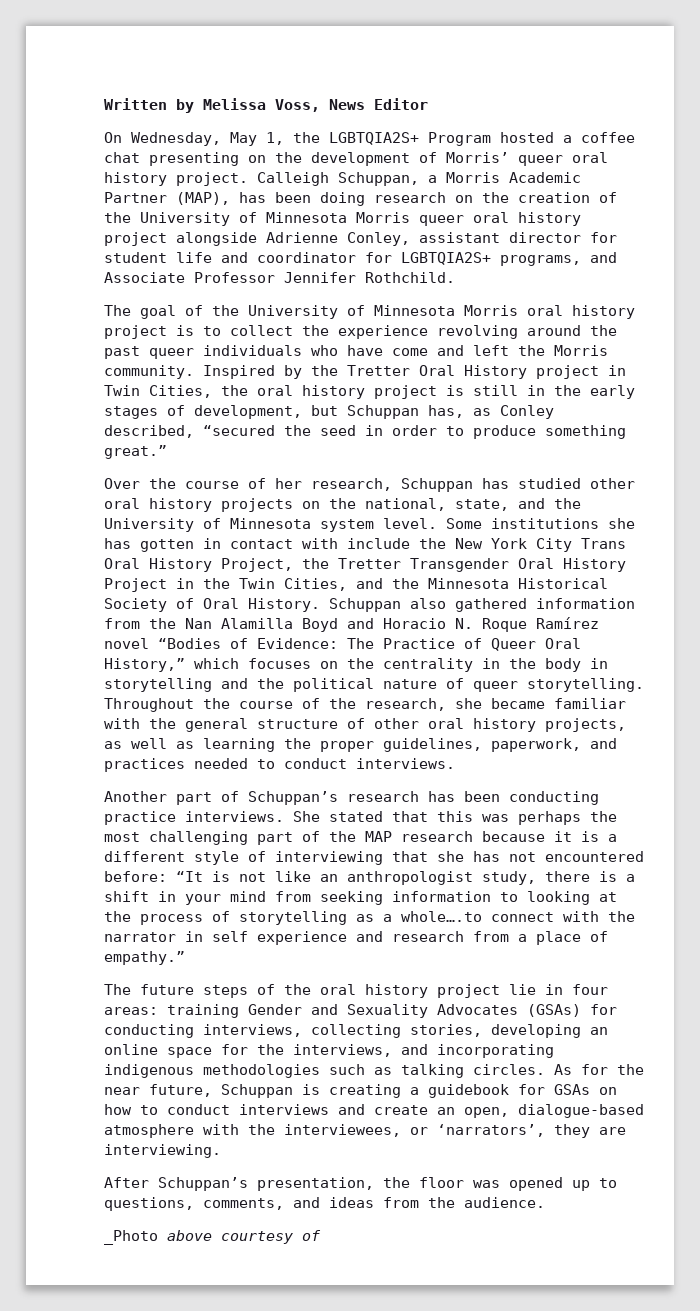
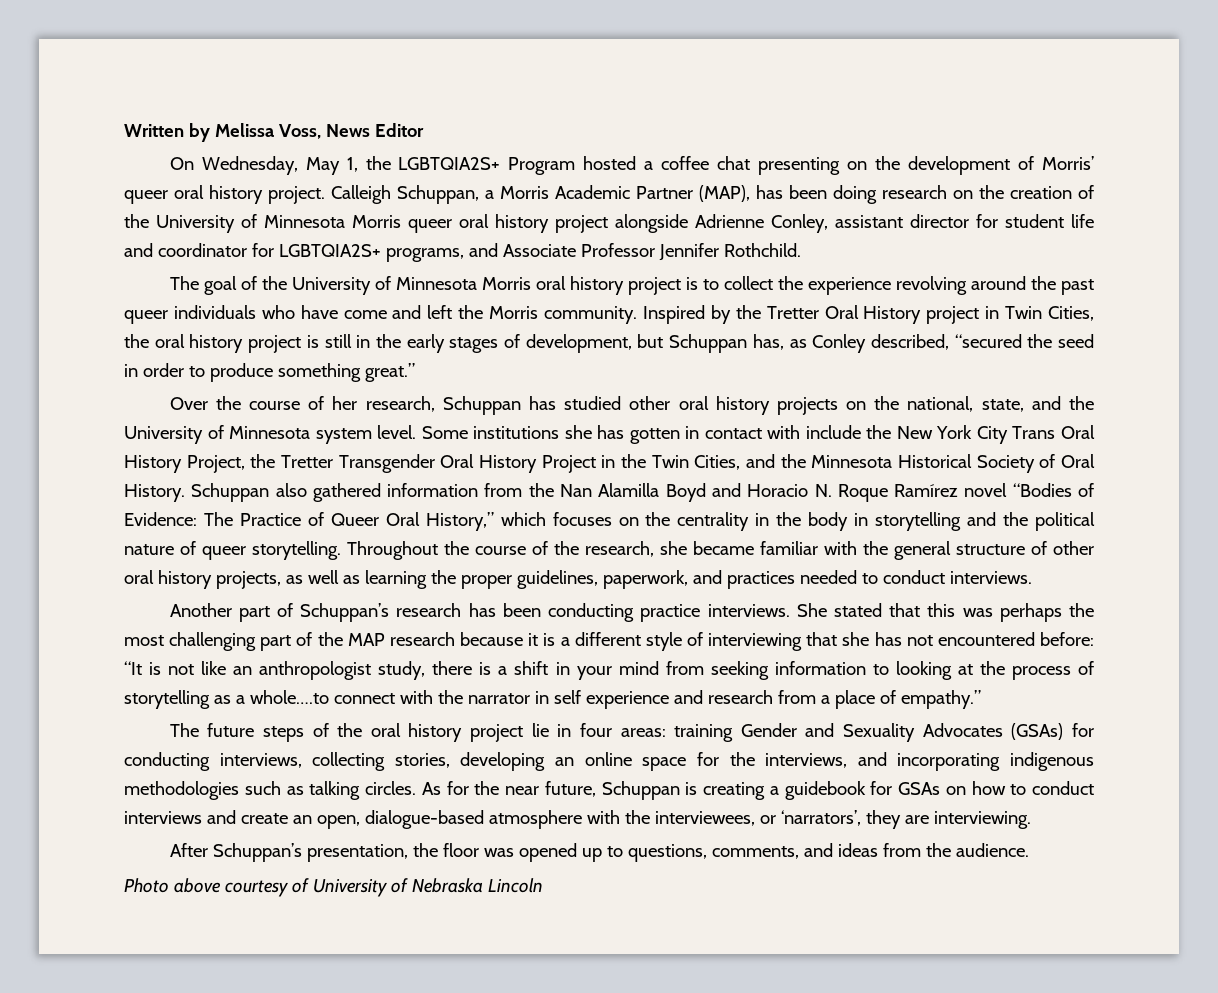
[104,1230,158,1245] _Photo -> [124,878,169,893] Photo
(321, 1235) none -> [312,878,543,897] University of Nebraska Lincoln

